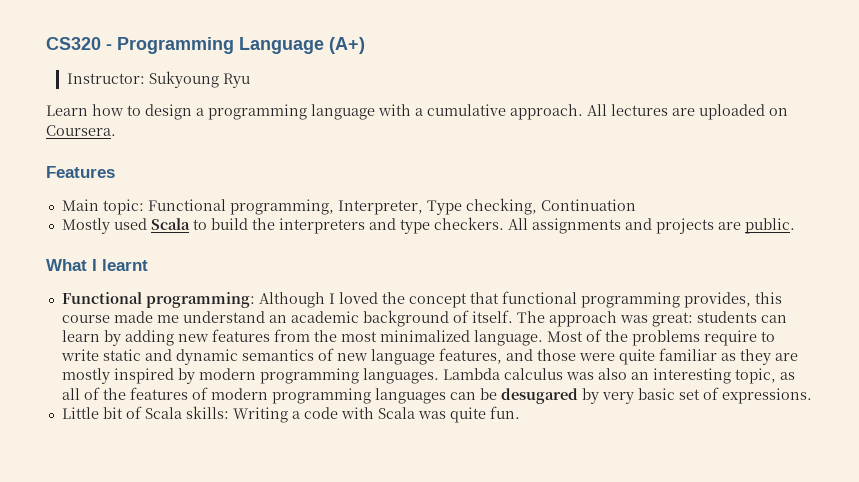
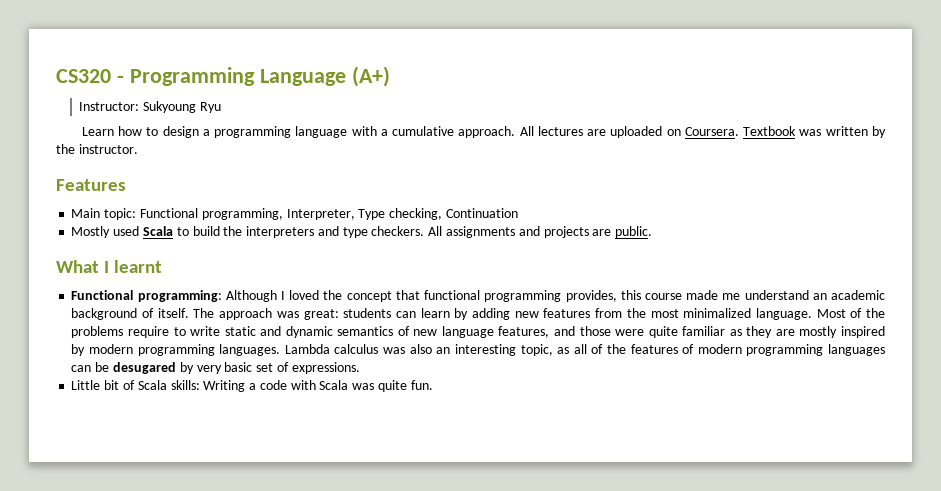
(116, 130) none -> [743,126,887,138] [56,144,138,154] Textbook was written by the instructor.

